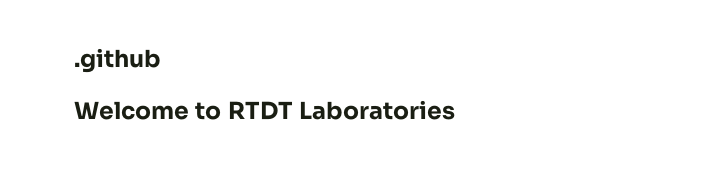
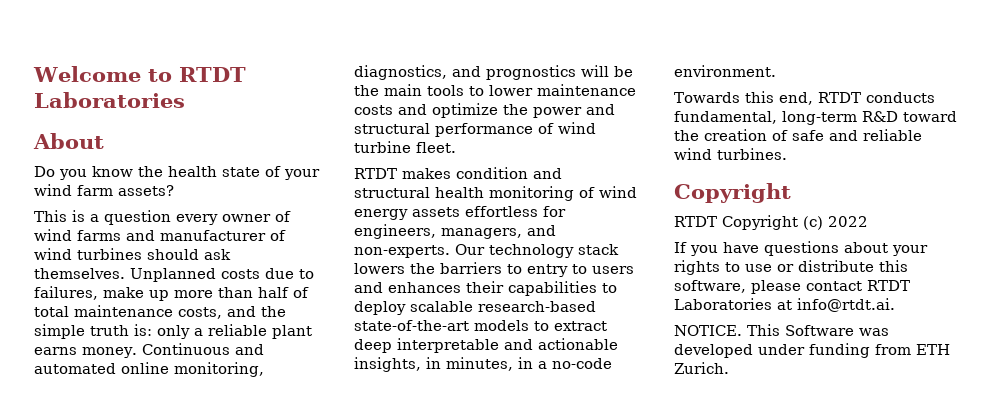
[74,48,161,73] .github // -> (33, 74) none
(456, 110) none -> [33,133,104,149] [34,166,320,180] [34,184,174,196] [34,210,291,225] [34,229,286,241] [34,248,231,260] [34,268,314,282] [34,286,309,301] [34,305,286,319] [34,324,312,339] [34,343,264,358] [34,362,264,377] [354,65,633,80] [354,84,636,96] [354,103,615,118] [354,122,596,137] [354,141,456,153] [354,167,562,179] [354,186,637,201] [354,206,566,220] [354,224,556,239] [354,244,619,258] [354,262,634,277] [354,281,617,296] [354,301,596,315] [354,320,607,331] [354,338,618,353] [354,357,612,372] [674,65,776,77] [674,91,935,105] [674,111,957,125] [674,129,922,141] [674,148,787,160] [674,183,791,203] [674,215,868,230] [674,241,928,256] [674,260,908,275] [674,280,910,294] [674,298,895,312] [674,324,889,336] [674,343,950,358] [674,362,729,374] // About // Do you know the health state of your wind farm assets? // This is a question every owner of wind farms and manufacturer of wind turbines should ask themselves. Unplanned costs due to failures, make up more than half of total maintenance costs, and the simple truth is: only a reliable plant earns money. Continuous and automated online monitoring, diagnostics, and prognostics will be the main tools to lower maintenance costs and optimize the power and structural performance of wind turbine fleet. // RTDT makes condition and structural health monitoring of wind energy assets effortless for engineers, managers, and non-experts. Our technology stack lowers the barriers to entry to users and enhances their capabilities to deploy scalable research-based state-of-the-art models to extract deep interpretable and actionable insights, in minutes, in a no-code environment. // Towards this end, RTDT conducts fundamental, long-term R&D toward the creation of safe and reliable wind turbines. // Copyright // RTDT Copyright (c) 2022 // If you have questions about your rights to use or distribute this software, please contact RTDT Laboratories at info@rtdt.ai. // NOTICE. This Software was developed under funding from ETH Zurich.

